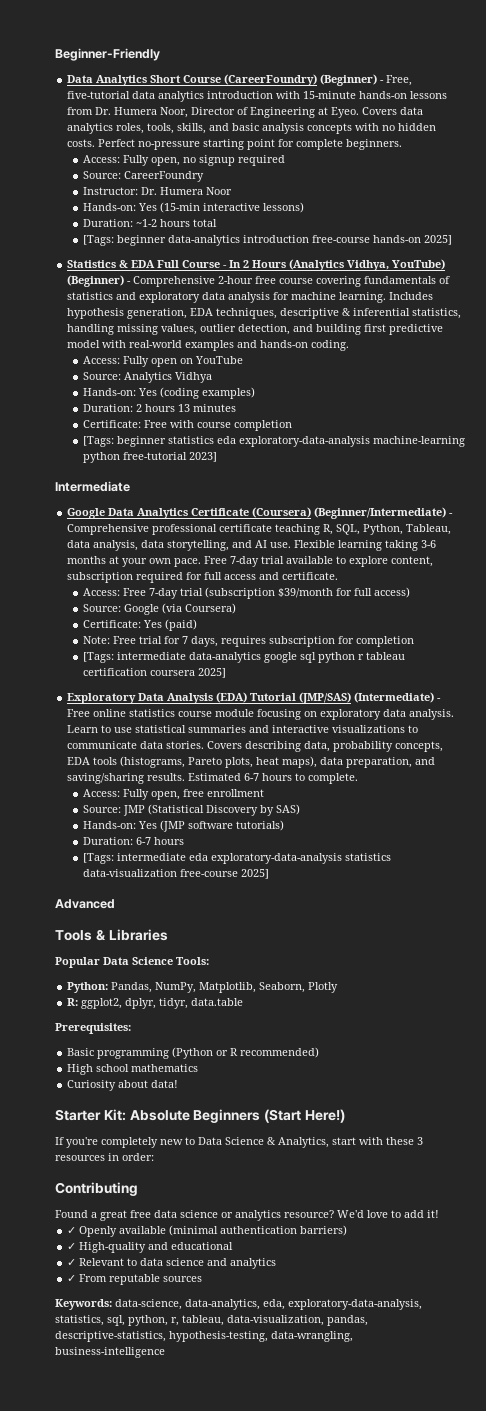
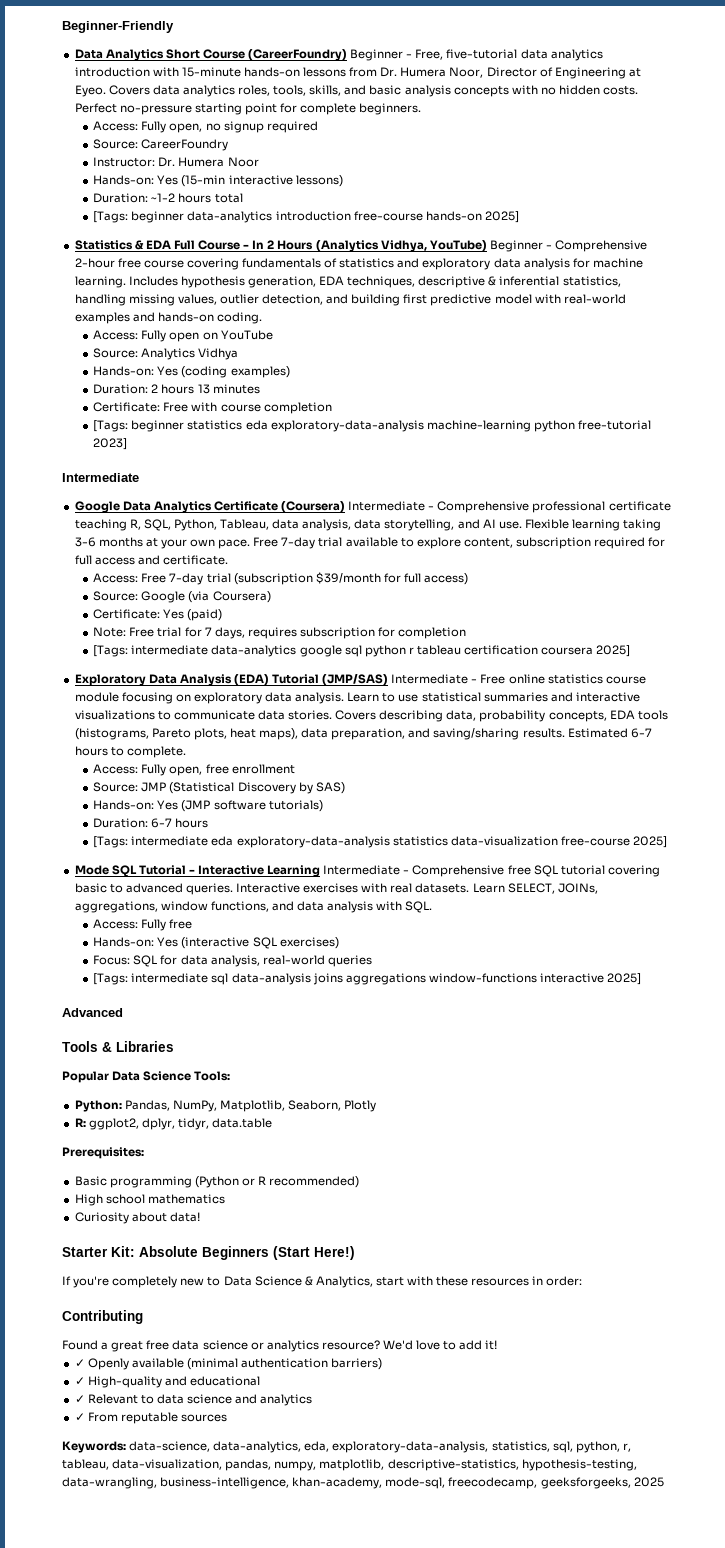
[320,74,378,86] (Beginner) -> [350,49,404,61] Beginner
[67,275,125,287] (Beginner) -> [489,240,543,252] Beginner
[314,507,447,519] (Beginner/Intermediate) -> [348,501,426,511] Intermediate
[354,692,435,703] (Intermediate) -> [391,674,469,684] Intermediate
(269, 874) none -> [74,865,660,877] [74,883,598,895] [74,901,433,913] [93,919,193,931] [93,937,339,949] [93,955,372,967] [93,973,642,985] // Mode SQL Tutorial - Interactive Learning Intermediate - Comprehensive free SQL tutorial covering basic to advanced queries. Interactive exercises with real datasets. Learn SELECT, JOINs, aggregations, window functions, and data analysis with SQL. // Access: Fully free // Hands-on: Yes (interactive SQL exercises) // Focus: SQL for data analysis, real-world queries // [Tags: intermediate sql data-analysis joins aggregations window-functions interactive 2025]
[417,1137,423,1145] 3 -> (469, 1281) none
(368, 1320) none -> [274,1459,385,1471] numpy, matplotlib,
[55,1347,165,1358] business-intelligence -> [160,1477,664,1489] business-intelligence, khan-academy, mode-sql, freecodecamp, geeksforgeeks, 2025

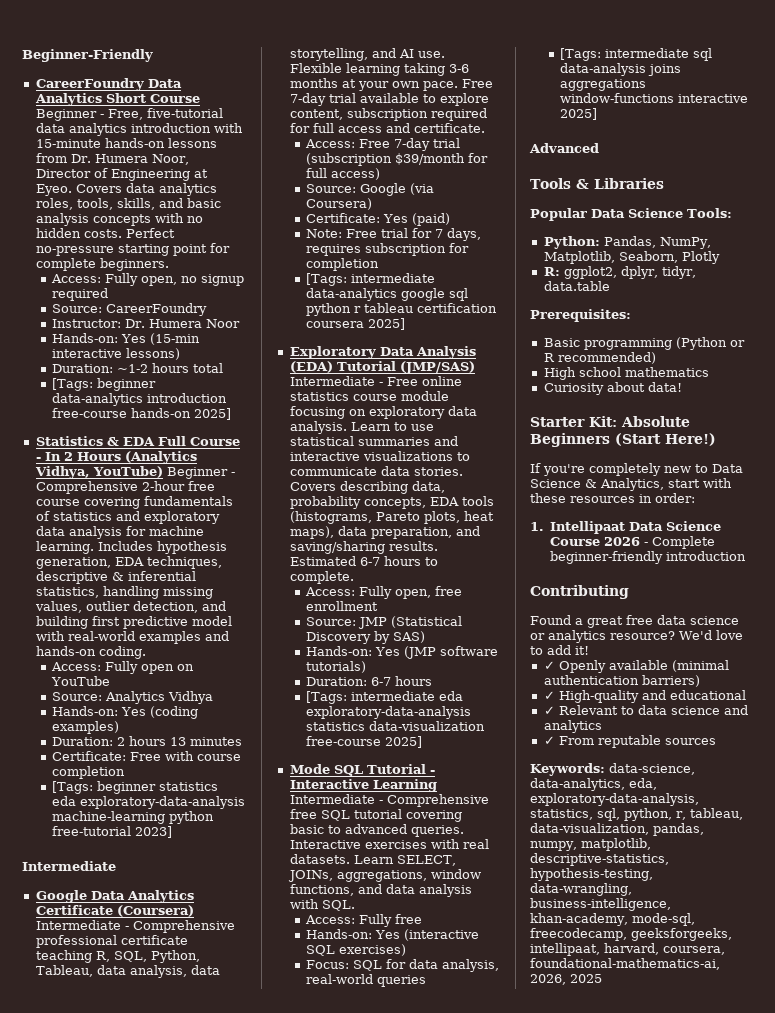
(174, 27) none -> [35,78,144,91] CareerFoundry
[248,49,348,61] (CareerFoundry) -> (200, 98) none
(583, 1281) none -> [530,521,722,534] [550,536,716,549] [550,551,747,564] // 1. Intellipaat Data Science Course 2026 - Complete beginner-friendly introduction
(631, 1483) none -> [530,943,725,956] [530,958,720,970] [530,974,566,985] intellipaat, harvard, coursera, foundational-mathematics-ai, 2026,

